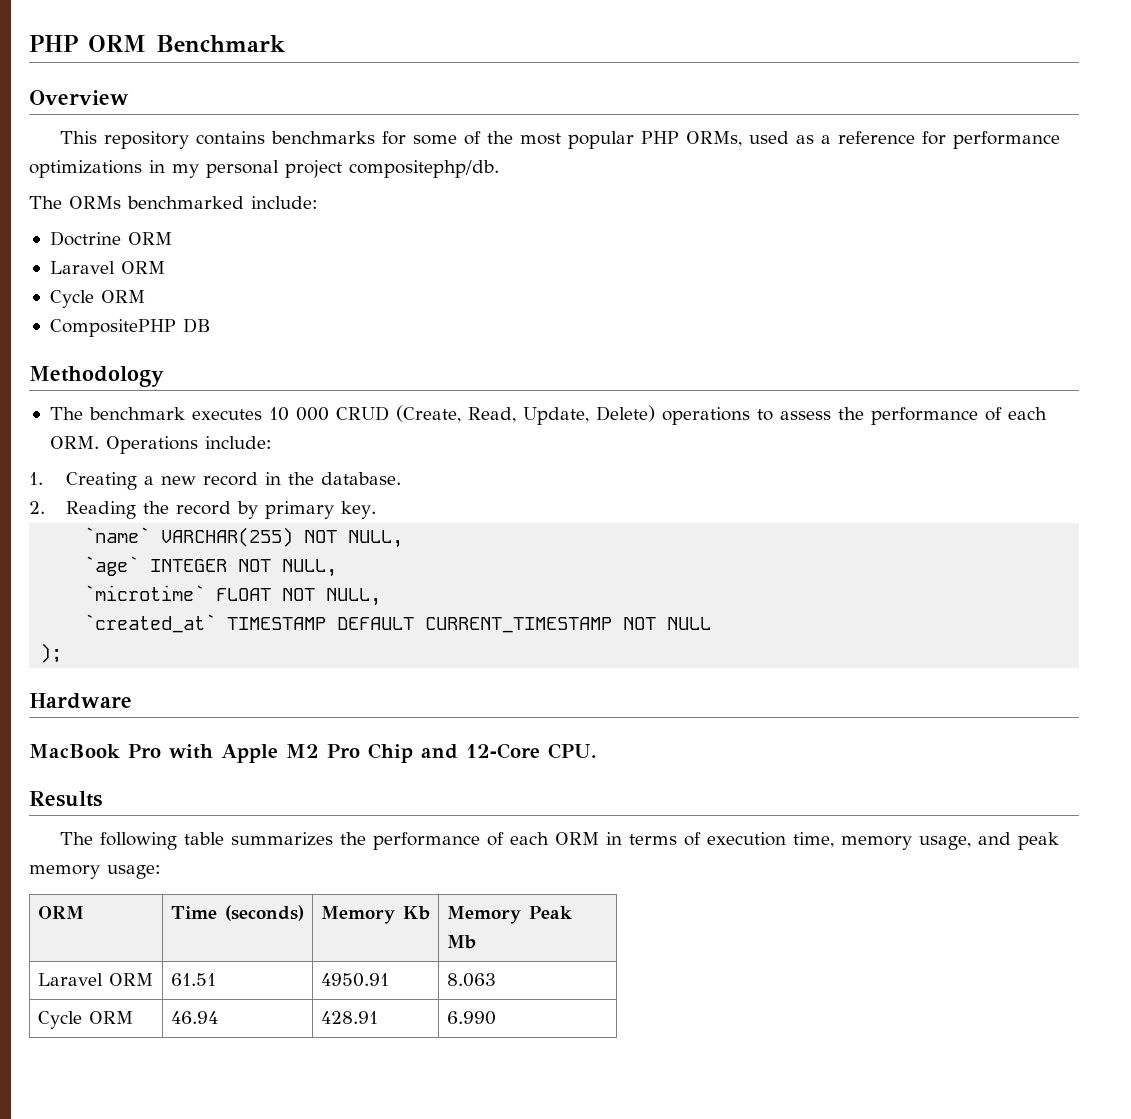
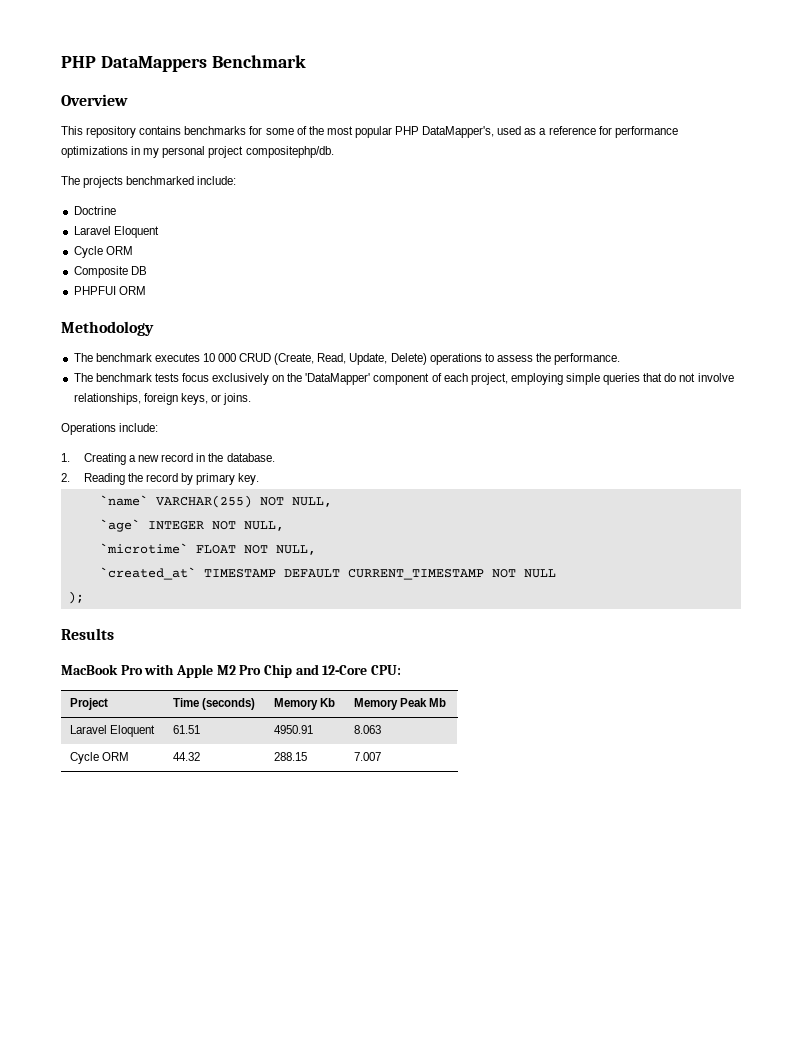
[29,35,146,52] PHP ORM -> [61,56,207,72] PHP DataMappers
[685,131,742,147] ORMs, -> [422,126,495,138] DataMapper's,
[69,196,121,209] ORMs -> [83,176,124,188] projects
[127,232,172,245] [49,261,165,274] ORM // Laravel ORM -> [73,226,159,238] // Laravel Eloquent
[49,319,176,337] CompositePHP -> [73,266,128,278] Composite
(211, 325) none -> [73,286,146,295] // PHPFUI ORM
[870,407,1047,425] [49,436,99,449] performance of each ORM. -> [554,353,621,365] [73,373,734,385] [73,393,252,405] performance. // The benchmark tests focus exclusively on the 'DataMapper' component of each project, employing simple queries that do not involve relationships, foreign keys, or joins. //
[29,693,132,709] Hardware -> [61,628,114,640] Results
[548,743,596,759] [29,791,102,807] [59,832,1059,850] [29,865,161,879] [37,906,84,919] CPU. // Results // The following table summarizes the performance of each ORM in terms of execution time, memory usage, and peak memory usage: // ORM -> [370,665,401,675] [69,698,108,710] CPU: // Project
[108,973,153,986] ORM -> [109,725,155,737] Eloquent
[170,1011,218,1024] [320,1011,378,1024] [446,1011,496,1025] 46.94 | 428.91 | 6.990 -> [172,752,200,761] [273,752,307,761] [353,752,381,761] 44.32 | 288.15 | 7.007

